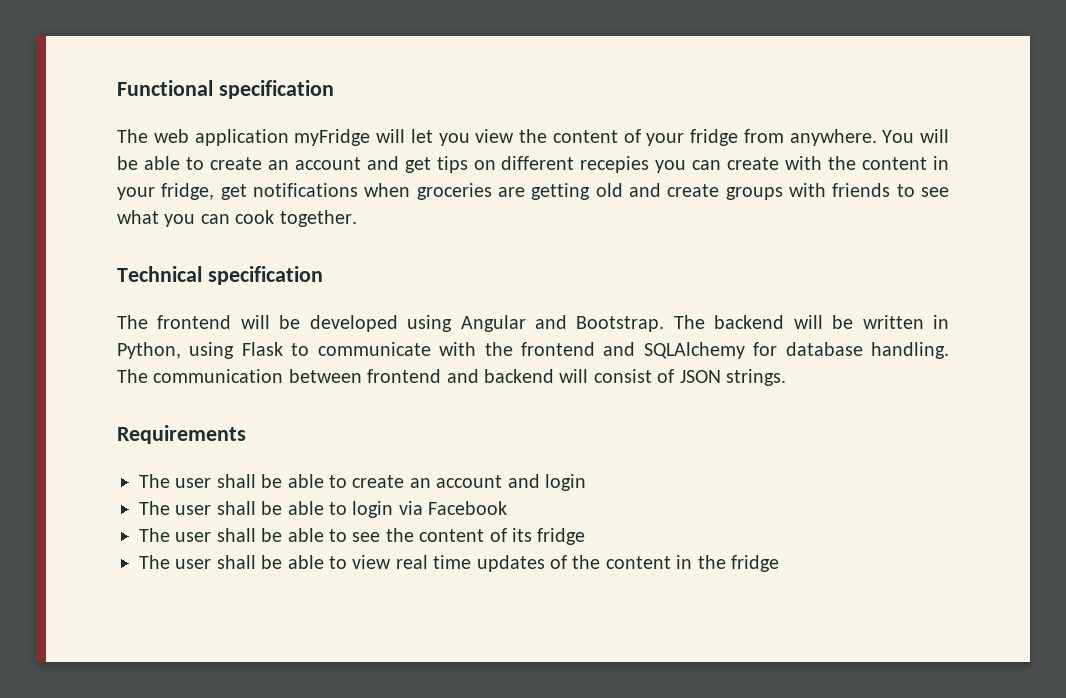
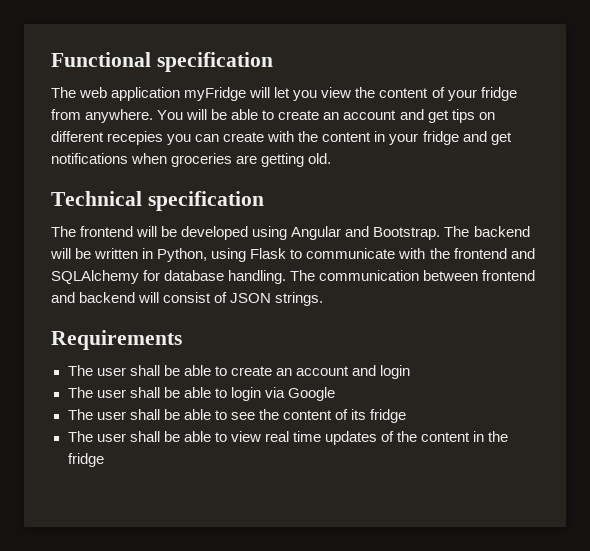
[161,183,215,200] fridge, -> [422,131,487,145] fridge and
[595,183,950,200] [117,210,357,227] old and create groups with friends to see what you can cook together. -> [308,153,332,164] old.
[428,501,508,515] Facebook -> [287,387,335,401] Google

